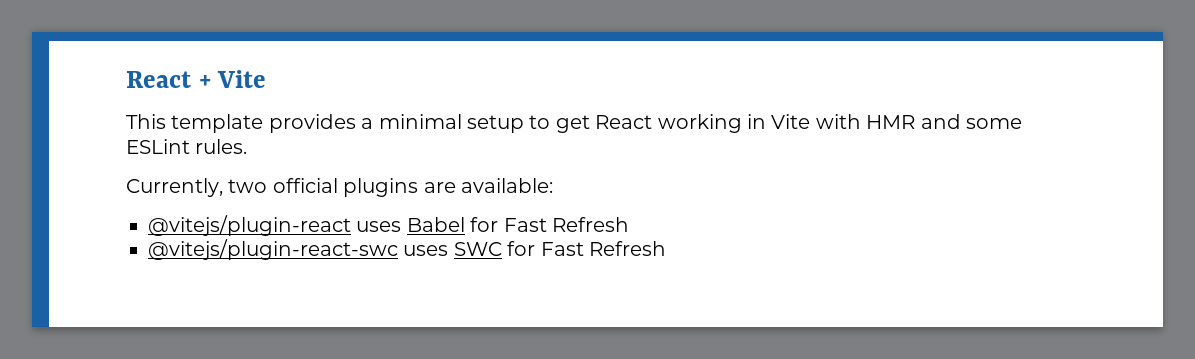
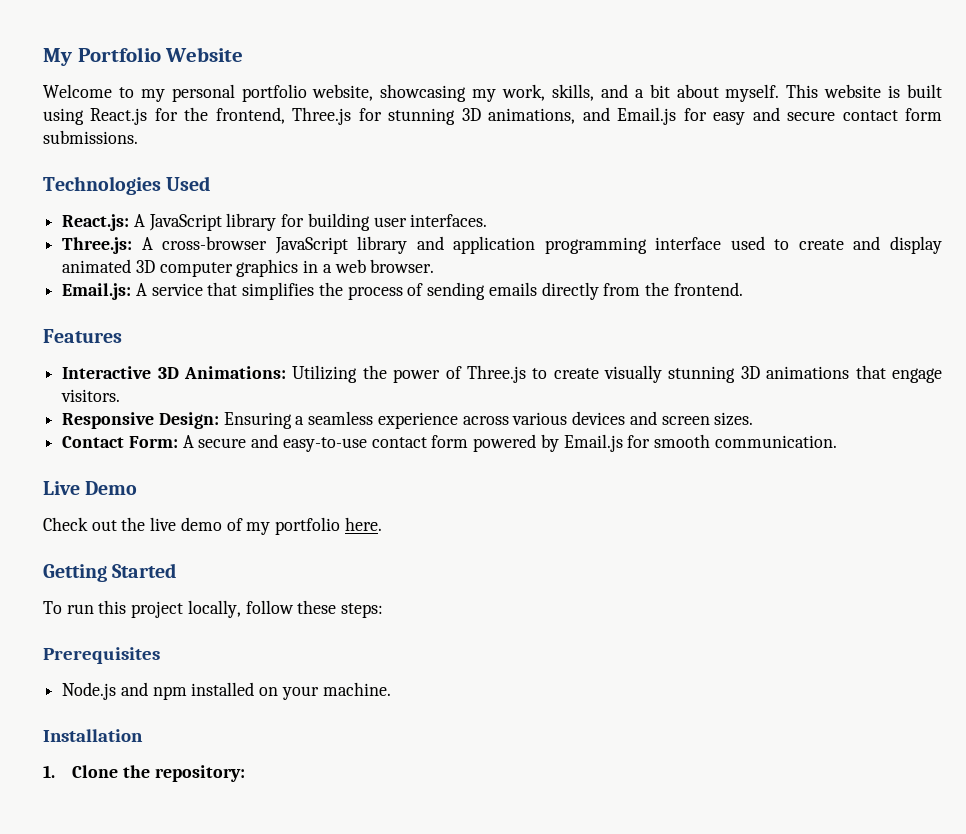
[126,70,267,88] [126,114,1022,133] [126,139,248,154] [126,178,553,197] [148,215,629,236] [148,239,666,260] React + Vite // This template provides a minimal setup to get React working in Vite with HMR and some ESLint rules. // Currently, two official plugins are available: // @vitejs/plugin-react uses Babel for Fast Refresh // @vitejs/plugin-react-swc uses SWC for Fast Refresh -> [43,47,244,66] [43,84,943,102] [43,107,943,125] [43,130,138,144] [43,176,211,195] [62,213,488,231] [62,236,942,254] [62,259,435,277] [62,282,743,300] [43,329,122,343] [62,365,942,383] [61,389,121,402] [62,411,754,429] [62,434,837,452] [43,481,138,495] [43,517,382,535] [43,563,177,582] [43,600,384,618] [43,647,160,664] [62,682,391,700] [43,729,143,742] [43,765,245,782] My Portfolio Website // Welcome to my personal portfolio website, showcasing my work, skills, and a bit about myself. This website is built using React.js for the frontend, Three.js for stunning 3D animations, and Email.js for easy and secure contact form submissions. // Technologies Used // React.js: A JavaScript library for building user interfaces. // Three.js: A cross-browser JavaScript library and application programming interface used to create and display animated 3D computer graphics in a web browser. // Email.js: A service that simplifies the process of sending emails directly from the frontend. // Features // Interactive 3D Animations: Utilizing the power of Three.js to create visually stunning 3D animations that engage visitors. // Responsive Design: Ensuring a seamless experience across various devices and screen sizes. // Contact Form: A secure and easy-to-use contact form powered by Email.js for smooth communication. // Live Demo // Check out the live demo of my portfolio here. // Getting Started // To run this project locally, follow these steps: // Prerequisites // Node.js and npm installed on your machine. // Installation // 1. Clone the repository:

